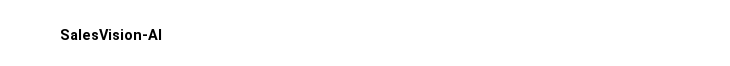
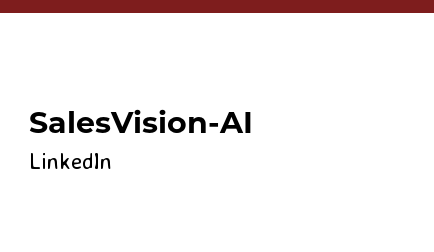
(162, 34) none -> [29,153,112,169] // LinkedIn

